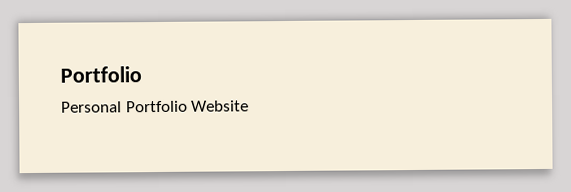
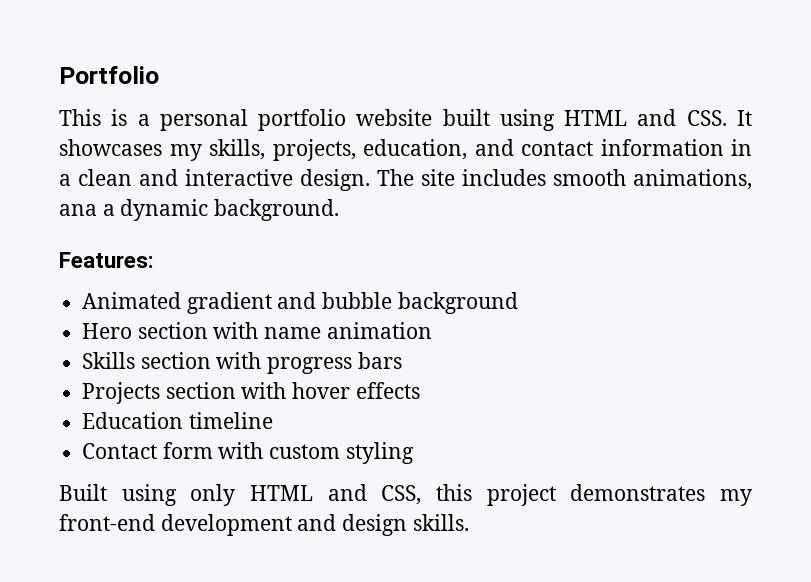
[61,100,250,113] Personal Portfolio Website -> [59,109,752,131] [59,139,752,161] [59,169,752,191] [59,199,340,221] [59,252,154,268] [82,292,518,314] [82,322,432,339] [82,352,402,374] [82,382,420,404] [82,412,273,429] [82,442,414,464] [59,484,753,506] [59,514,469,536] This is a personal portfolio website built using HTML and CSS. It showcases my skills, projects, education, and contact information in a clean and interactive design. The site includes smooth animations, ana a dynamic background. // Features: // Animated gradient and bubble background // Hero section with name animation // Skills section with progress bars // Projects section with hover effects // Education timeline // Contact form with custom styling // Built using only HTML and CSS, this project demonstrates my front-end development and design skills.

